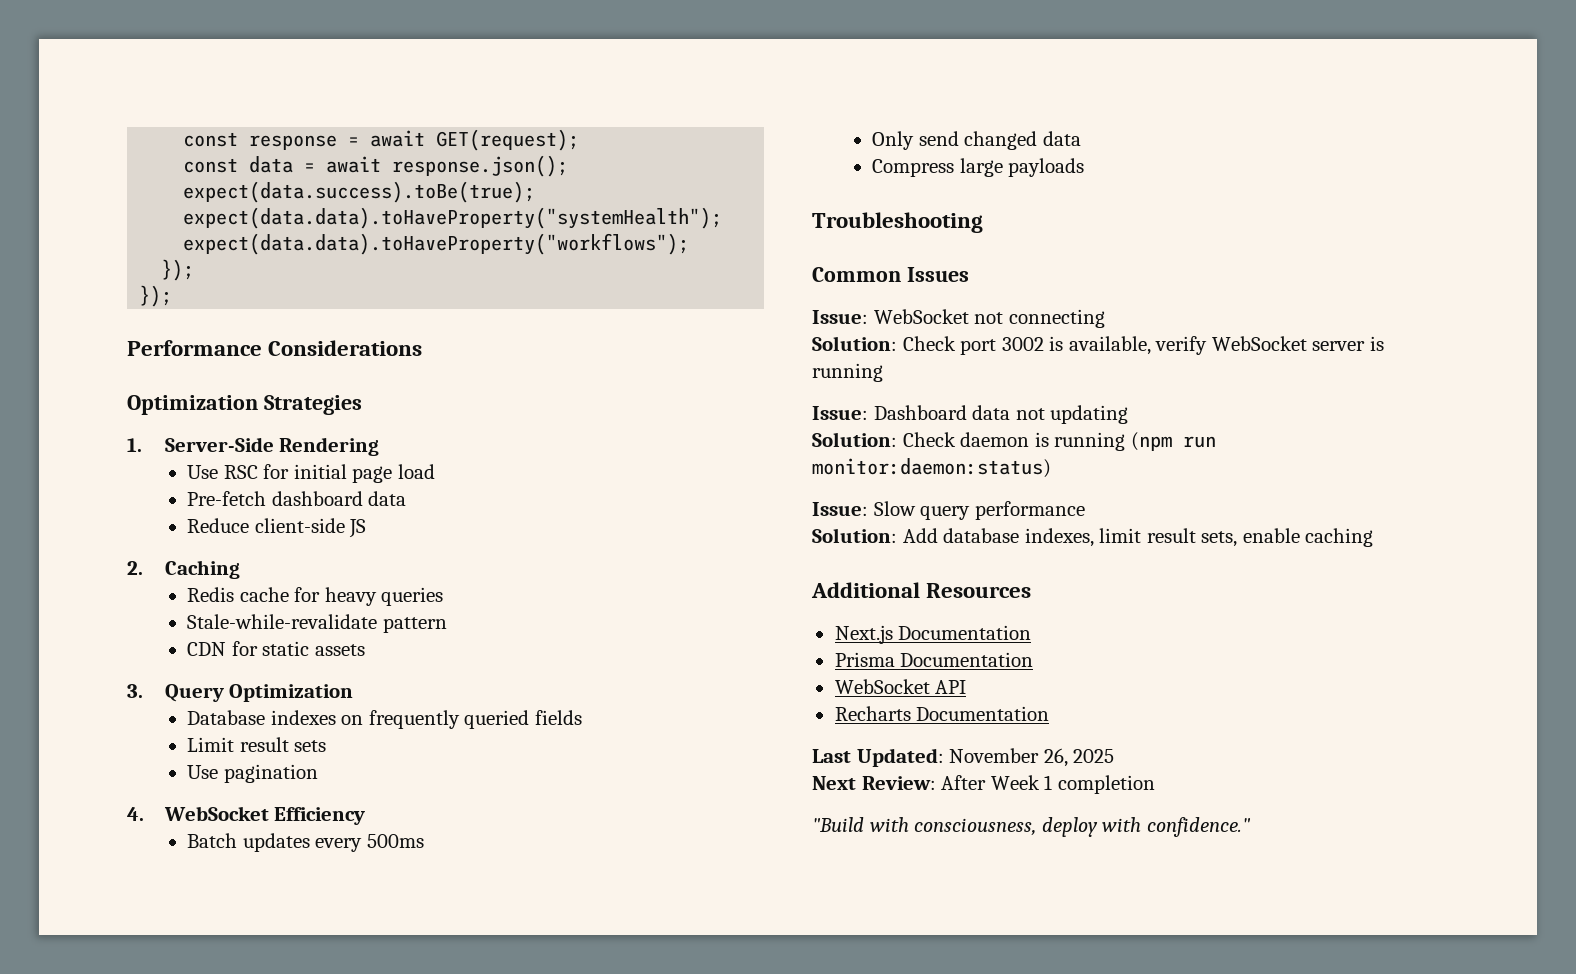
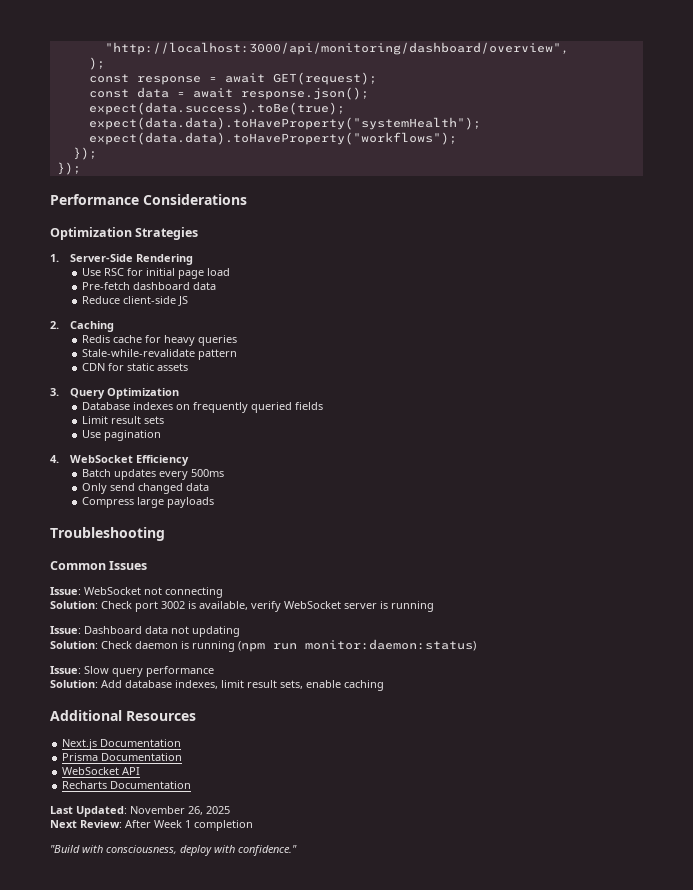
(183, 139) none -> [104,42,569,55] [88,57,105,70] "http://localhost:3000/api/monitoring/dashboard/overview", // ); //

